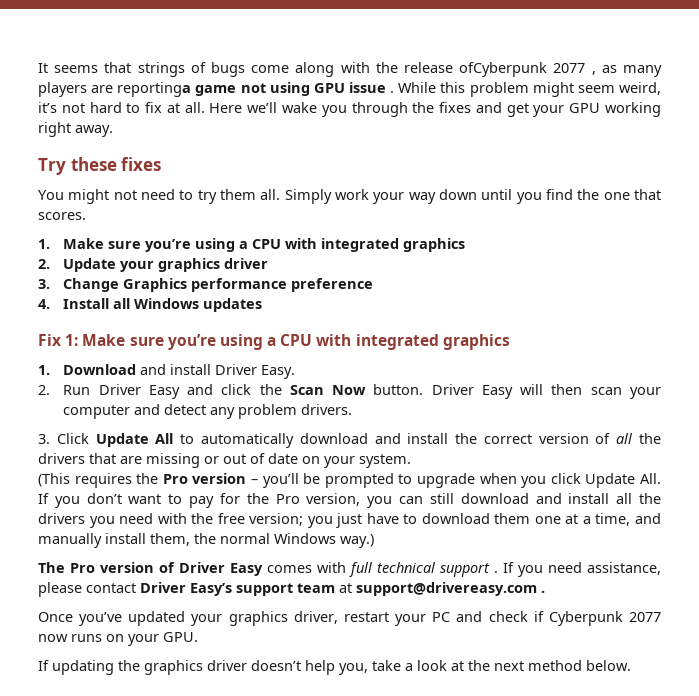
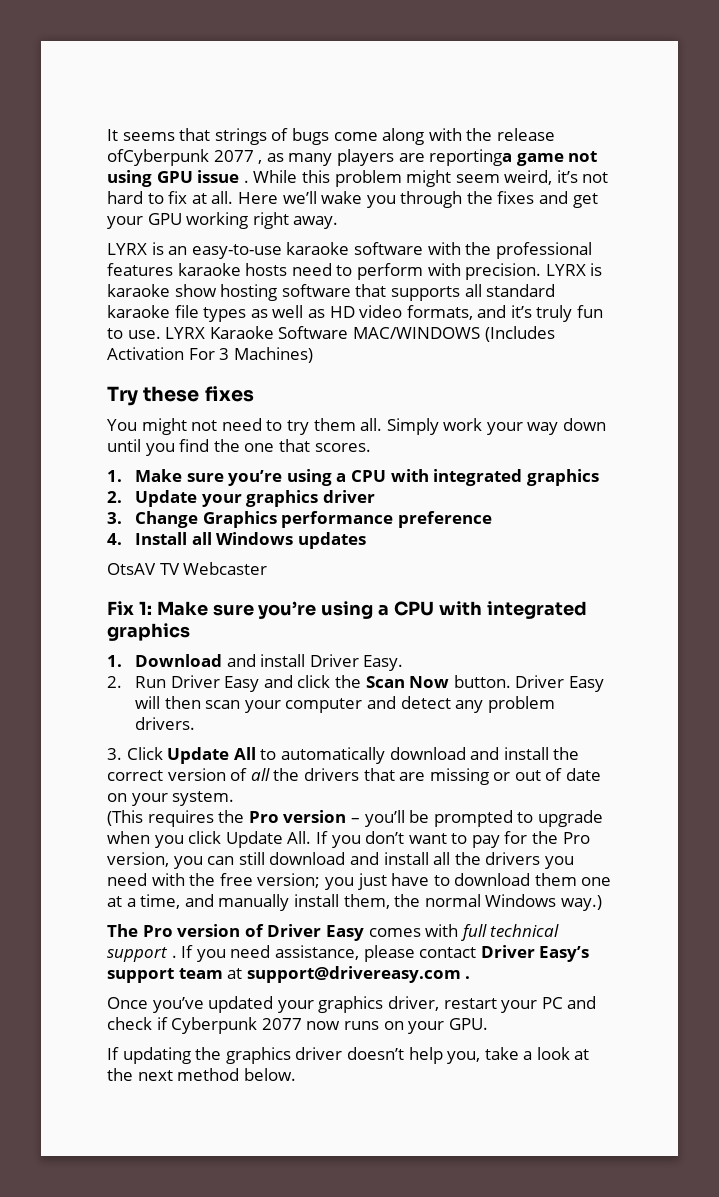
(113, 131) none -> [107,242,592,259] [107,263,603,280] [107,284,556,301] [107,305,604,322] [107,326,555,342] [107,347,313,363] // LYRX is an easy-to-use karaoke software with the professional features karaoke hosts need to perform with precision. LYRX is karaoke show hosting software that supports all standard karaoke file types as well as HD video formats, and it’s truly fun to use. LYRX Karaoke Software MAC/WINDOWS (Includes Activation For 3 Machines)
(263, 305) none -> [107,562,268,575] // OtsAV TV Webcaster

